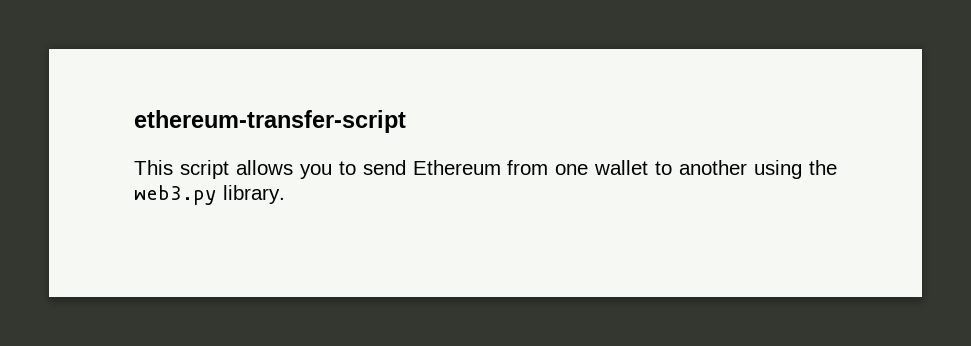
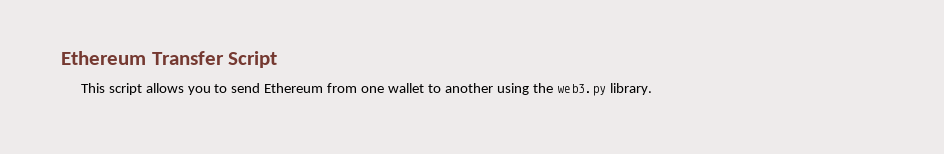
[134,110,406,133] ethereum-transfer-script -> [61,51,278,68] Ethereum Transfer Script

